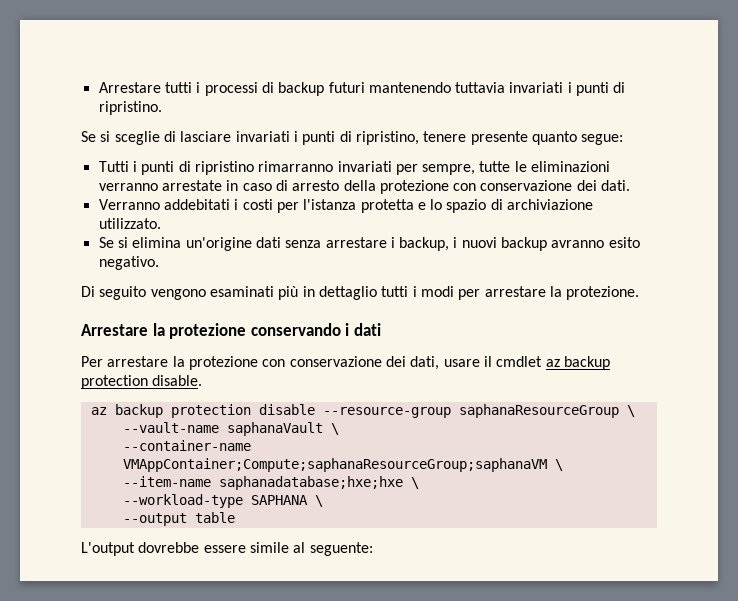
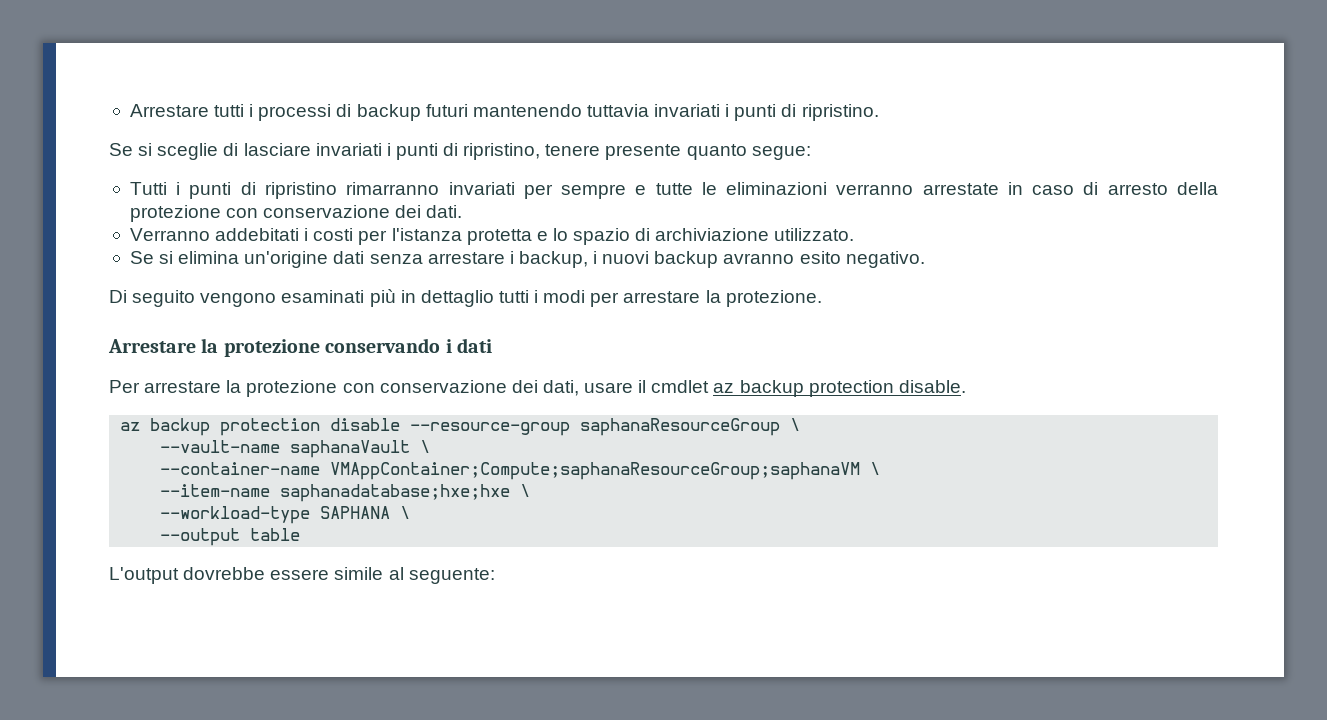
[422,164,476,175] sempre, -> [561,184,647,199] sempre e

